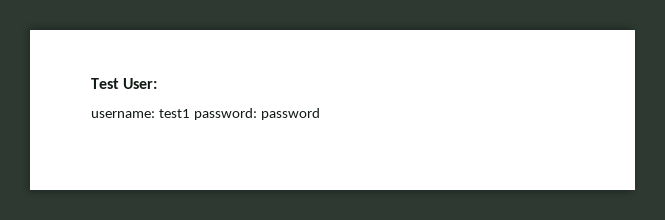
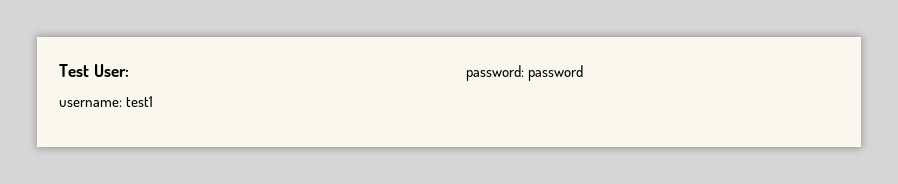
(190, 113) none -> (154, 101) //

